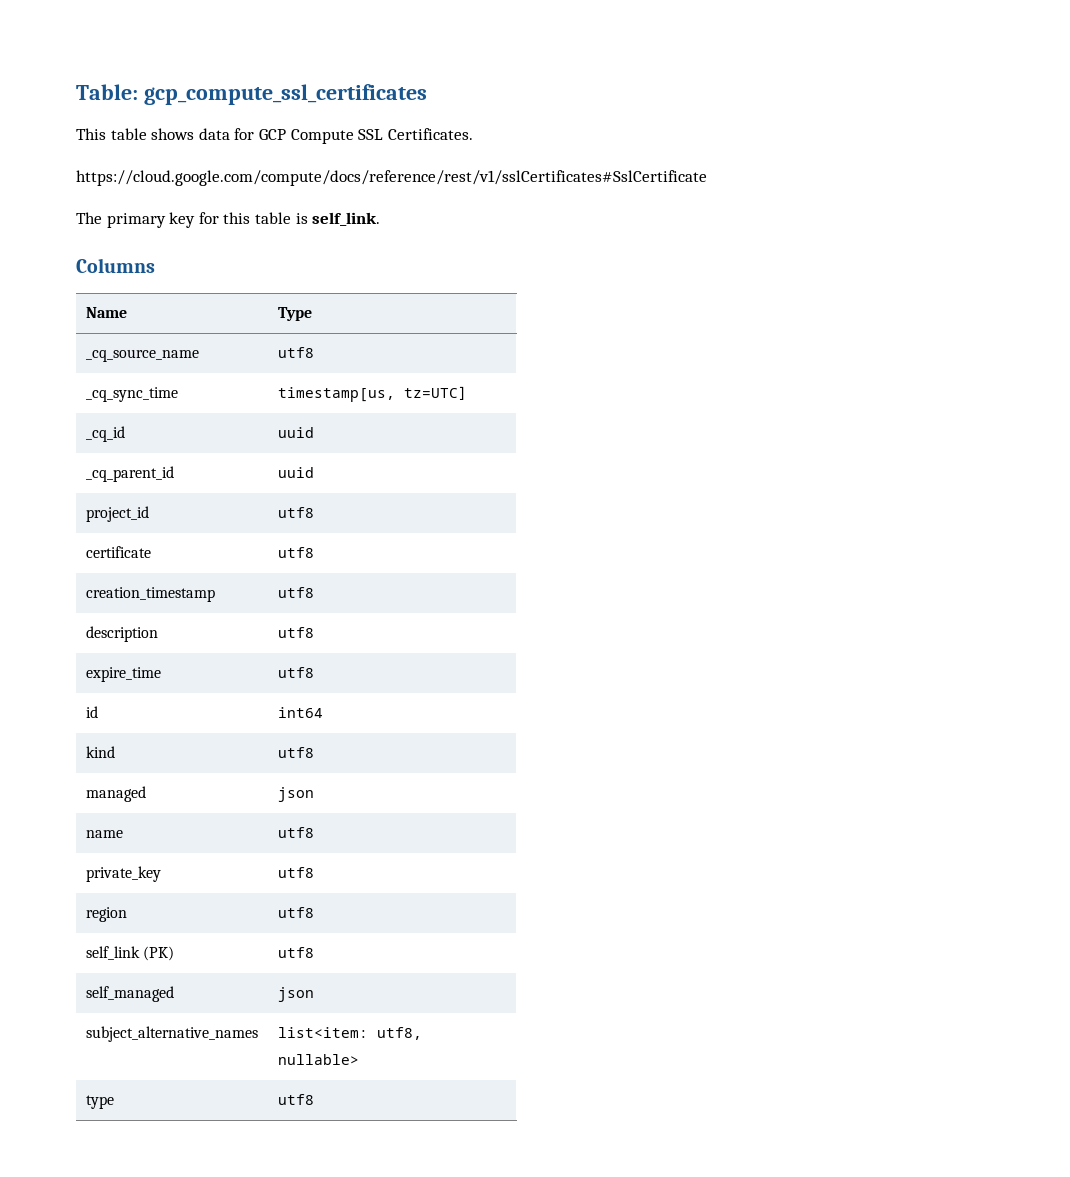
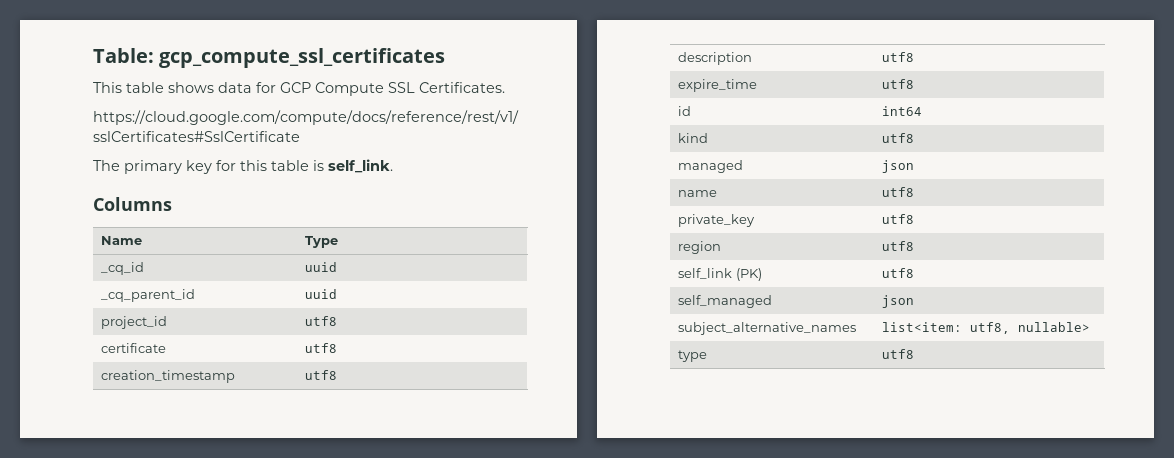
[85,349,199,362] [277,347,314,358] [85,387,178,402] [277,386,467,402] // _cq_source_name | utf8 // _cq_sync_time | timestamp[us, tz=UTC] -> (339, 242) none

